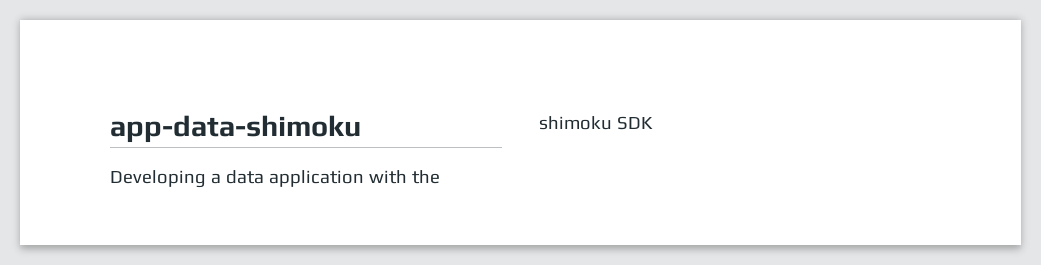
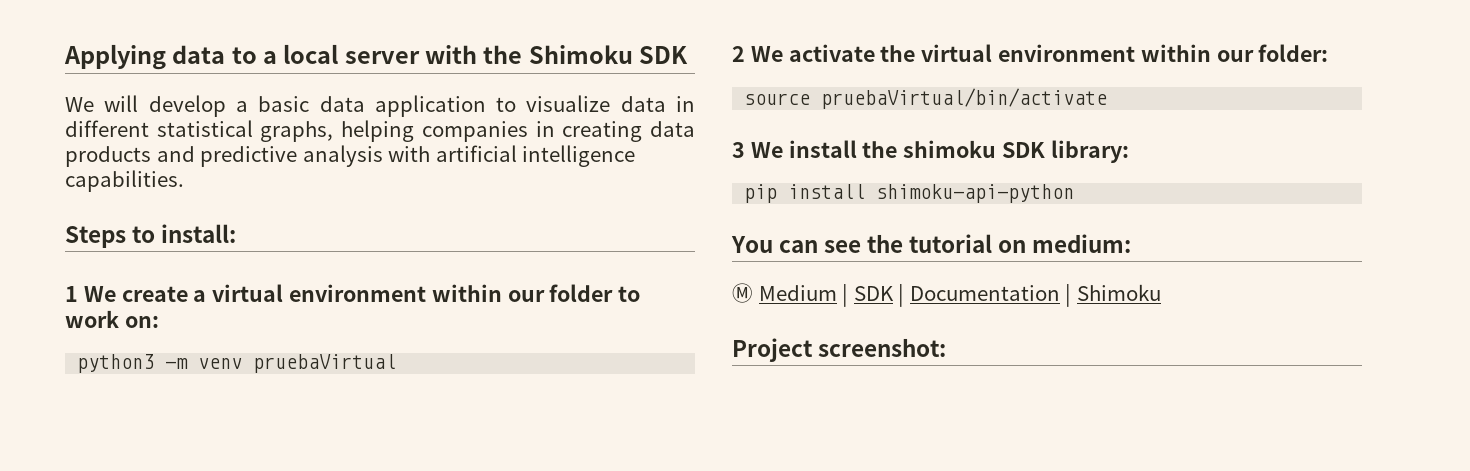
[110,115,361,143] [110,170,440,188] [539,116,653,130] app-data-shimoku // Developing a data application with the shimoku SDK -> [64,44,689,70] [65,95,695,117] [65,120,695,142] [65,145,636,167] [65,170,184,192] [65,224,237,248] [65,284,641,302] [65,310,159,328] [77,354,397,373] [732,44,1329,62] [744,88,1108,109] [732,140,1129,163] [744,184,1075,203] [731,234,1132,253] [732,283,1161,307] [732,338,947,362] Applying data to a local server with the Shimoku SDK // We will develop a basic data application to visualize data in different statistical graphs, helping companies in creating data products and predictive analysis with artificial intelligence capabilities. // Steps to install: // 1 We create a virtual environment within our folder to work on: // python3 -m venv pruebaVirtual // 2 We activate the virtual environment within our folder: // source pruebaVirtual/bin/activate // 3 We install the shimoku SDK library: // pip install shimoku-api-python // You can see the tutorial on medium: // Ⓜ Medium | SDK | Documentation | Shimoku // Project screenshot:

